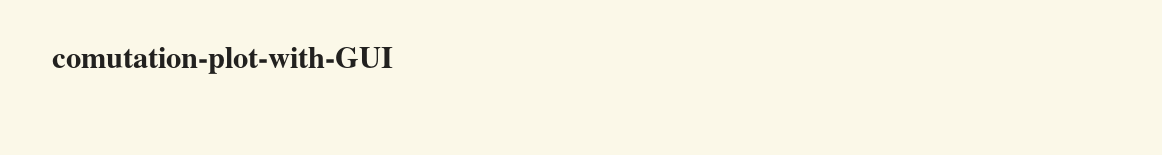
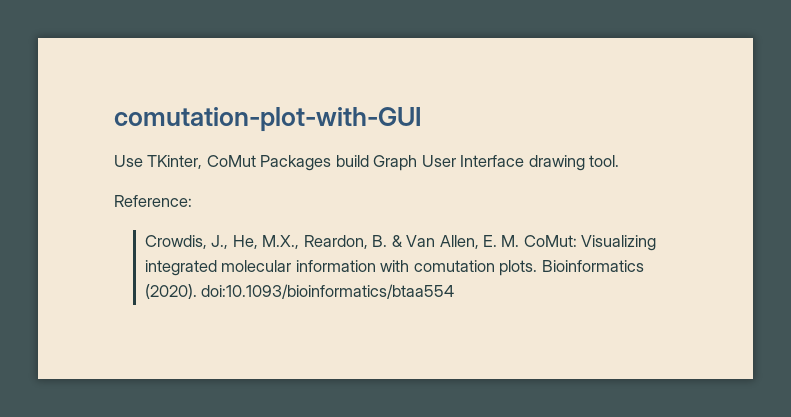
(393, 60) none -> [114,155,620,171] [114,195,192,207] [144,235,657,251] [144,260,644,276] [144,284,455,299] // Use TKinter, CoMut Packages build Graph User Interface drawing tool. // Reference: // Crowdis, J., He, M.X., Reardon, B. & Van Allen, E. M. CoMut: Visualizing integrated molecular information with comutation plots. Bioinformatics (2020). doi:10.1093/bioinformatics/btaa554

